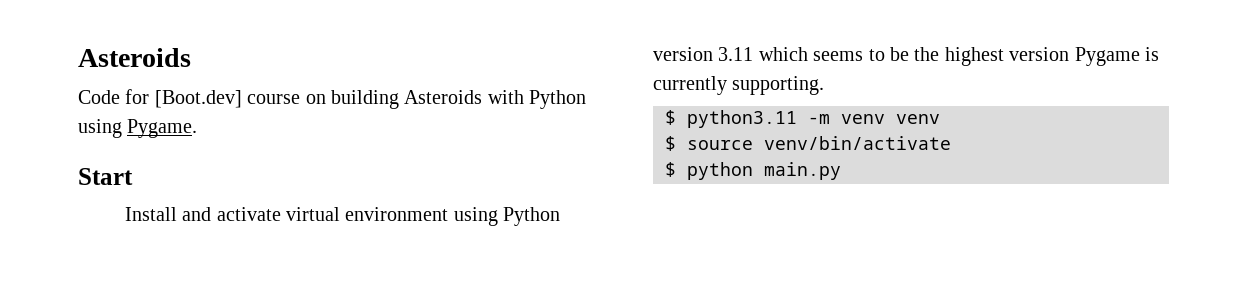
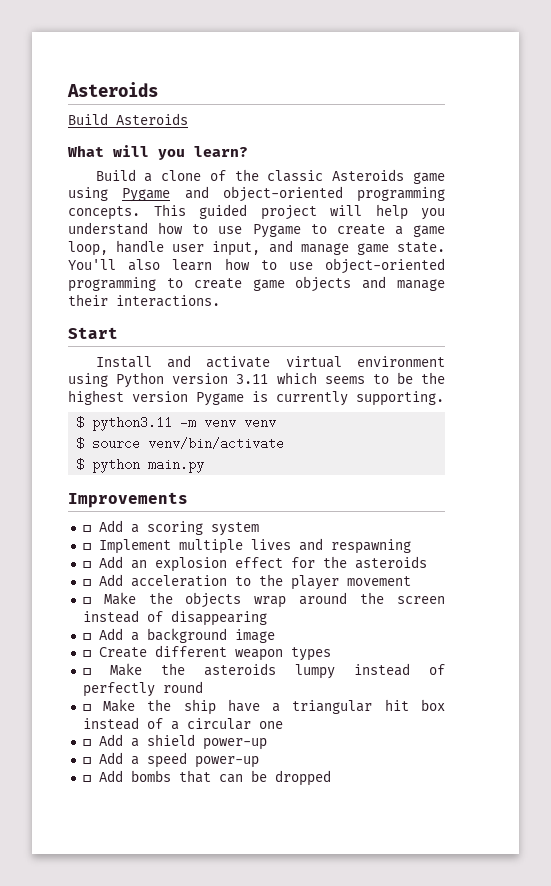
[78,48,191,67] [78,89,587,109] [78,119,198,138] Asteroids // Code for [Boot.dev] course on building Asteroids with Python using Pygame. -> [67,82,158,97] [68,113,188,125] [67,145,248,160] [95,169,445,184] [68,186,445,202] [68,204,445,220] [68,222,445,238] [68,240,445,256] [68,258,445,274] [68,276,445,292] [68,294,220,307] Asteroids // Build Asteroids // What will you learn? // Build a clone of the classic Asteroids game using Pygame and object-oriented programming concepts. This guided project will help you understand how to use Pygame to create a game loop, handle user input, and manage game state. You'll also learn how to use object-oriented programming to create game objects and manage their interactions.
(841, 171) none -> [68,492,188,508] [82,520,259,536] [82,538,411,554] [82,556,427,572] [82,574,411,590] [82,592,445,608] [82,610,267,626] [82,628,275,643] [82,645,331,661] [82,663,445,679] [82,681,203,697] [82,699,446,715] [82,717,283,730] [82,734,267,750] [82,752,259,768] [82,770,331,786] // Improvements // ☐ Add a scoring system // ☐ Implement multiple lives and respawning // ☐ Add an explosion effect for the asteroids // ☐ Add acceleration to the player movement // ☐ Make the objects wrap around the screen instead of disappearing // ☐ Add a background image // ☐ Create different weapon types // ☐ Make the asteroids lumpy instead of perfectly round // ☐ Make the ship have a triangular hit box instead of a circular one // ☐ Add a shield power-up // ☐ Add a speed power-up // ☐ Add bombs that can be dropped

